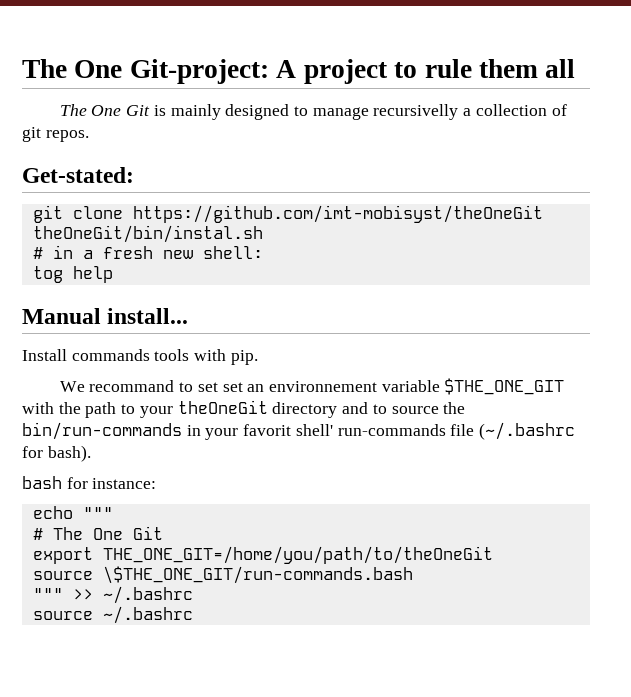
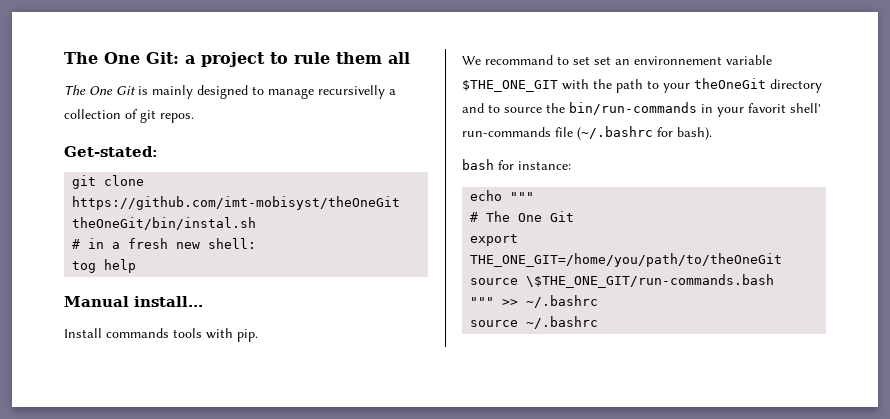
[22,59,297,84] The One Git-project: A -> [64,52,195,64] The One Git: a

